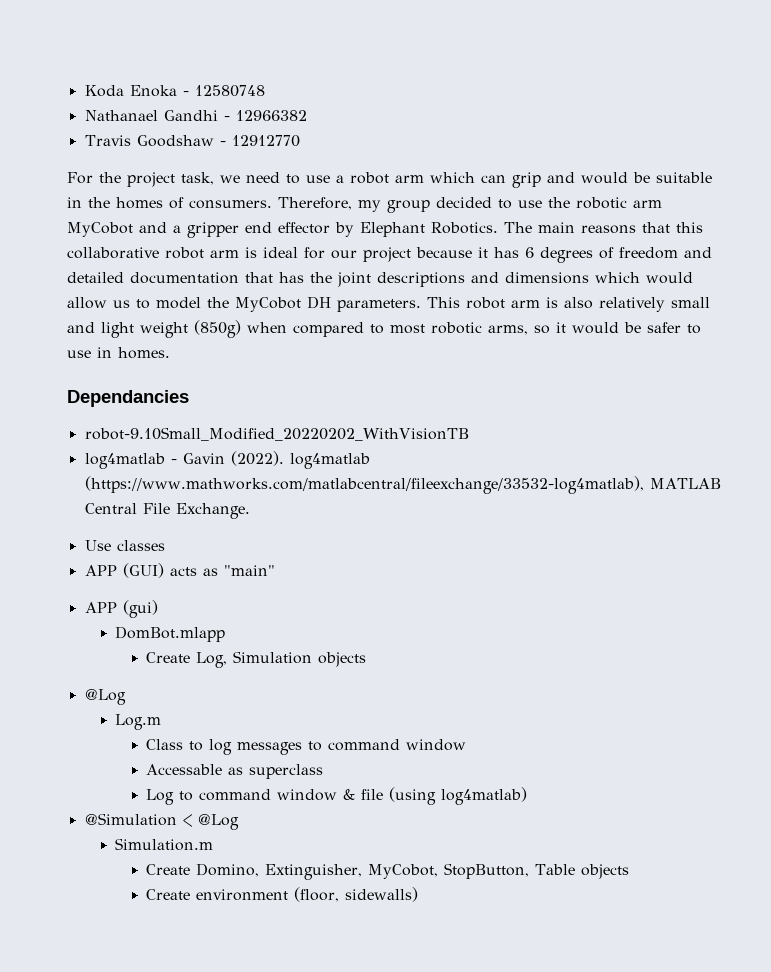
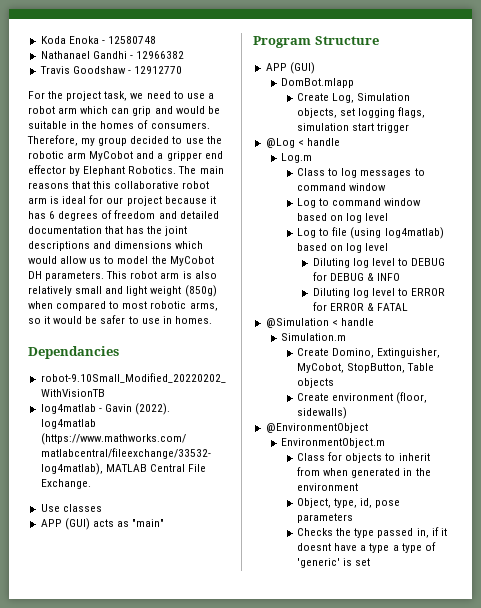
[84,600,158,618] // APP (gui) -> [253,36,379,48] [265,62,315,74] // Program Structure // APP (GUI)
[318,652,367,667] [84,689,126,705] objects // @Log -> [297,107,426,118] [297,123,410,133] [265,138,340,148] objects, set logging flags, simulation start trigger // @Log < handle
[146,764,324,779] // Accessable as superclass -> (387, 187) none
[343,787,528,805] & file (using log4matlab) -> [297,213,389,223] [297,227,444,239] [297,243,389,253] [312,258,446,268] [312,272,401,281] [312,288,446,298] [312,302,409,311] based on log level // Log to file (using log4matlab) based on log level // Diluting log level to DEBUG for DEBUG & INFO // Diluting log level to ERROR for ERROR & FATAL
[197,814,239,830] @Log -> [340,318,374,326] handle
(419, 894) none -> [265,423,368,433] [281,438,386,448] [297,452,430,463] [297,467,431,478] [297,483,359,491] [297,498,401,508] [297,513,354,523] [297,527,447,538] [297,542,436,553] [297,558,371,568] // @EnvironmentObject // EnvironmentObject.m // Class for objects to inherit from when generated in the environment // Object, type, id, pose parameters // Checks the type passed in, if it doesnt have a type a type of 'generic' is set

